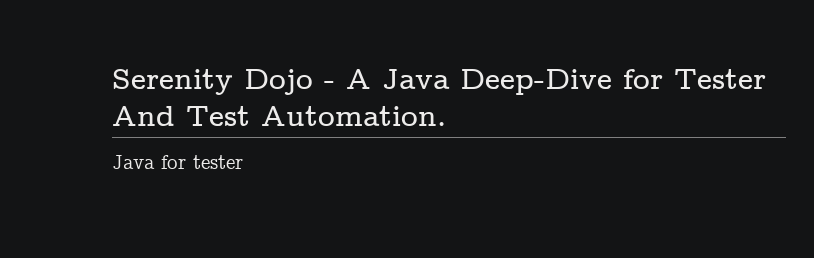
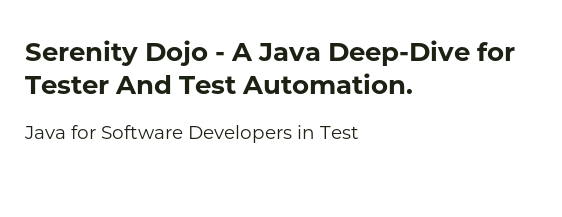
[193,155,243,169] tester -> [101,125,359,143] Software Developers in Test

